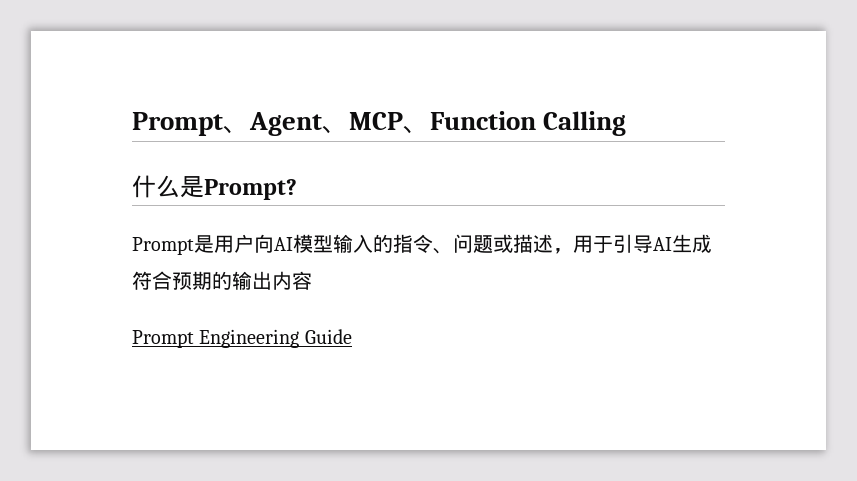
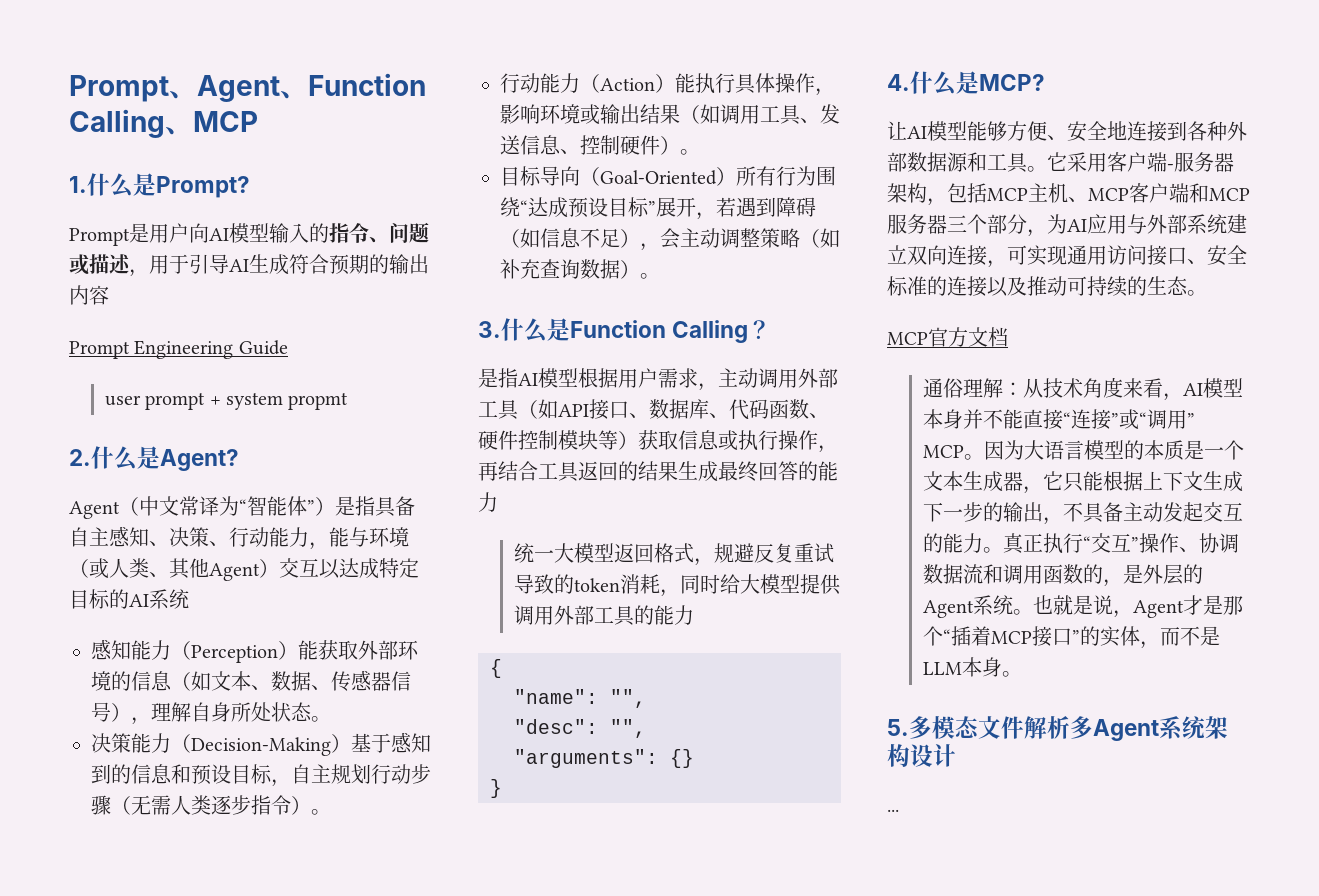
[349,111,627,136] MCP、Function Calling // -> [308,73,426,96] [69,109,258,138] [69,176,87,193] Function Calling、MCP // 1.
(352, 336) none -> [104,392,349,410] [69,446,239,471] [69,496,415,519] [69,526,409,550] [69,558,419,581] [69,589,189,609] [91,639,419,663] [91,670,411,691] [91,702,331,725] [91,732,431,756] [91,764,431,787] [91,795,331,815] [500,73,835,96] [500,104,840,125] [500,135,700,155] [500,166,836,186] [500,197,816,220] [500,228,840,251] [500,259,660,279] [478,318,772,343] [478,368,838,391] [478,399,829,420] [478,430,838,453] [478,461,838,482] [478,492,498,512] [513,543,834,566] [513,574,841,597] [513,605,694,626] [490,659,502,678] [514,689,646,708] [514,719,646,738] [514,749,694,768] [490,779,502,798] [887,71,1045,96] [887,121,1247,142] [887,152,1234,173] [887,183,1250,206] [887,214,1247,237] [887,245,1247,268] [887,276,1207,297] [887,327,1008,347] [922,377,1243,401] [922,409,1195,430] [922,440,1244,460] [922,471,1243,494] [922,502,1243,525] [922,533,1239,554] [922,564,1203,587] [922,595,1243,618] [922,626,1220,649] [922,657,1022,677] [887,716,1228,741] [887,744,956,767] [887,809,899,812] // user prompt + system propmt // 2.什么是Agent? // Agent（中文常译为“智能体”）是指具备自主感知、决策、行动能力，能与环境（或人类、其他Agent）交互以达成特定目标的AI系统 // 感知能力（Perception）能获取外部环境的信息（如文本、数据、传感器信号），理解自身所处状态。 // 决策能力（Decision-Making）基于感知到的信息和预设目标，自主规划行动步骤（无需人类逐步指令）。 // 行动能力（Action）能执行具体操作，影响环境或输出结果（如调用工具、发送信息、控制硬件）。 // 目标导向（Goal-Oriented）所有行为围绕“达成预设目标”展开，若遇到障碍（如信息不足），会主动调整策略（如补充查询数据）。 // 3.什么是Function Calling？ // 是指AI模型根据用户需求，主动调用外部工具（如API接口、数据库、代码函数、硬件控制模块等）获取信息或执行操作，再结合工具返回的结果生成最终回答的能力 // 统一大模型返回格式，规避反复重试导致的token消耗，同时给大模型提供调用外部工具的能力 // { // "name": "", // "desc": "", // "arguments": {} // } // 4.什么是MCP? // 让AI模型能够方便、安全地连接到各种外部数据源和工具。它采用客户端-服务器架构，包括MCP主机、MCP客户端和MCP服务器三个部分，为AI应用与外部系统建立双向连接，可实现通用访问接口、安全标准的连接以及推动可持续的生态。 // MCP官方文档 // 通俗理解：从技术角度来看，AI模型本身并不能直接“连接”或“调用” MCP。因为大语言模型的本质是一个文本生成器，它只能根据上下文生成下一步的输出，不具备主动发起交互的能力。真正执行“交互”操作、协调数据流和调用函数的，是外层的Agent系统。也就是说，Agent才是那个“插着MCP接口”的实体，而不是LLM本身。 // 5.多模态文件解析多Agent系统架构设计 // ...

